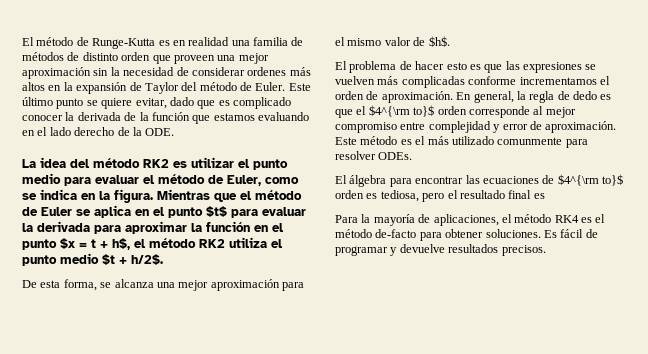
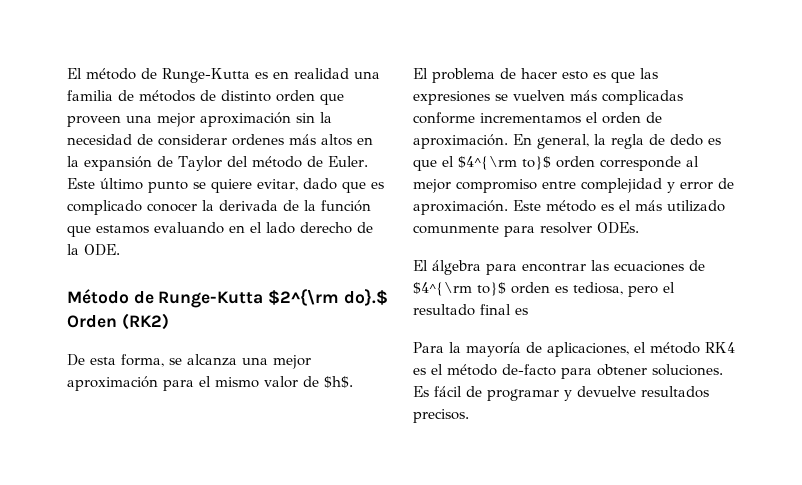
[22,157,288,170] [22,173,299,186] [22,189,302,203] [22,205,306,218] [22,221,284,234] [22,237,283,250] [22,253,163,266] La idea del método RK2 es utilizar el punto medio para evaluar el método de Euler, como se indica en la figura. Mientras que el método de Euler se aplica en el punto $t$ para evaluar la derivada para aproximar la función en el punto $x = t + h$, el método RK2 utiliza el punto medio $t + h/2$. -> [67,289,388,308] [67,313,169,330] Método de Runge-Kutta $2^{\rm do}.$ Orden (RK2)

